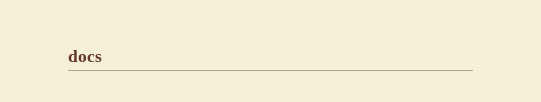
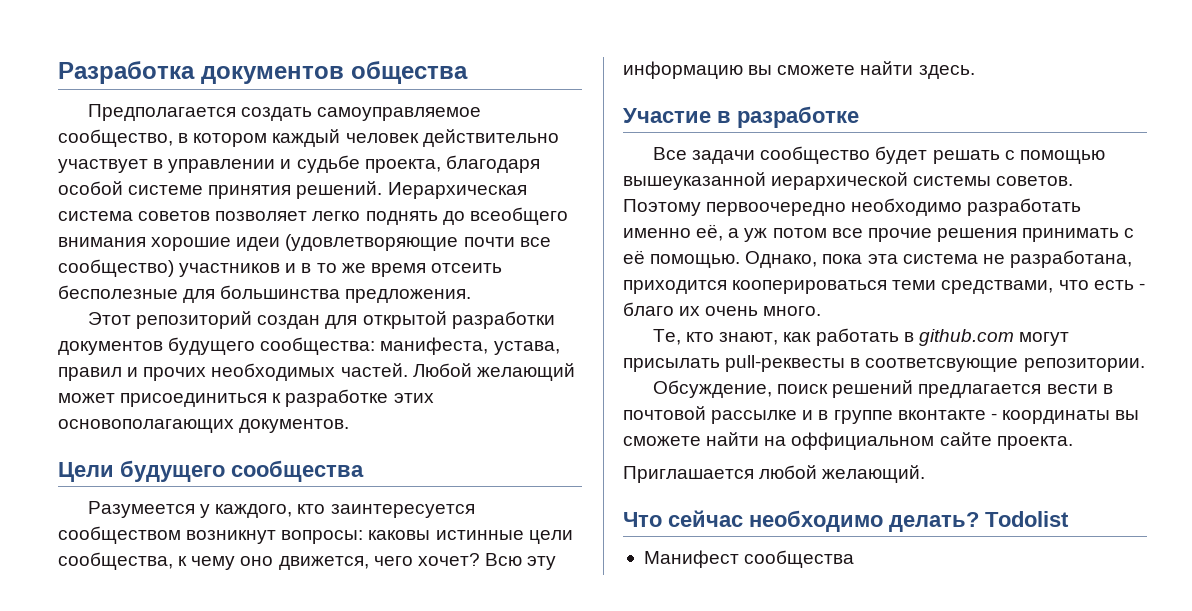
[68,50,102,62] docs -> [58,61,468,84] [88,104,482,121] [58,129,559,147] [58,155,540,173] [58,181,527,199] [58,207,568,225] [58,234,551,251] [58,259,502,277] [58,285,472,303] [88,311,555,329] [58,337,560,355] [58,363,575,381] [58,389,434,407] [58,419,350,433] [58,460,364,482] [88,501,475,518] [58,526,573,544] [58,552,557,570] [623,61,975,79] [623,106,859,128] [653,146,1105,164] [623,172,1074,190] [623,198,1082,216] [623,224,1135,242] [623,250,1132,268] [623,280,1145,294] [623,302,822,316] [653,328,1069,346] [623,355,1145,372] [653,380,1113,398] [623,406,1140,424] [623,432,1073,450] [623,465,926,483] [623,510,1069,532] [643,550,855,568] Разработка документов общества // Предполагается создать самоуправляемое сообщество, в котором каждый человек действительно участвует в управлении и судьбе проекта, благодаря особой системе принятия решений. Иерархическая система советов позволяет легко поднять до всеобщего внимания хорошие идеи (удовлетворяющие почти все сообщество) участников и в то же время отсеить бесполезные для большинства предложения. // Этот репозиторий создан для открытой разработки документов будущего сообщества: манифеста, устава, правил и прочих необходимых частей. Любой желающий может присоединиться к разработке этих основополагающих документов. // Цели будущего сообщества // Разумеется у каждого, кто заинтересуется сообществом возникнут вопросы: каковы истинные цели сообщества, к чему оно движется, чего хочет? Всю эту информацию вы сможете найти здесь. // Участие в разработке // Все задачи сообщество будет решать с помощью вышеуказанной иерархической системы советов. Поэтому первоочередно необходимо разработать именно её, а уж потом все прочие решения принимать с её помощью. Однако, пока эта система не разработана, приходится кооперироваться теми средствами, что есть - благо их очень много. // Те, кто знают, как работать в github.com могут присылать pull-реквесты в соответсвующие репозитории. // Обсуждение, поиск решений предлагается вести в почтовой рассылке и в группе вконтакте - координаты вы сможете найти на оффициальном сайте проекта. // Приглашается любой желающий. // Что сейчас необходимо делать? Todolist // Манифест сообщества

